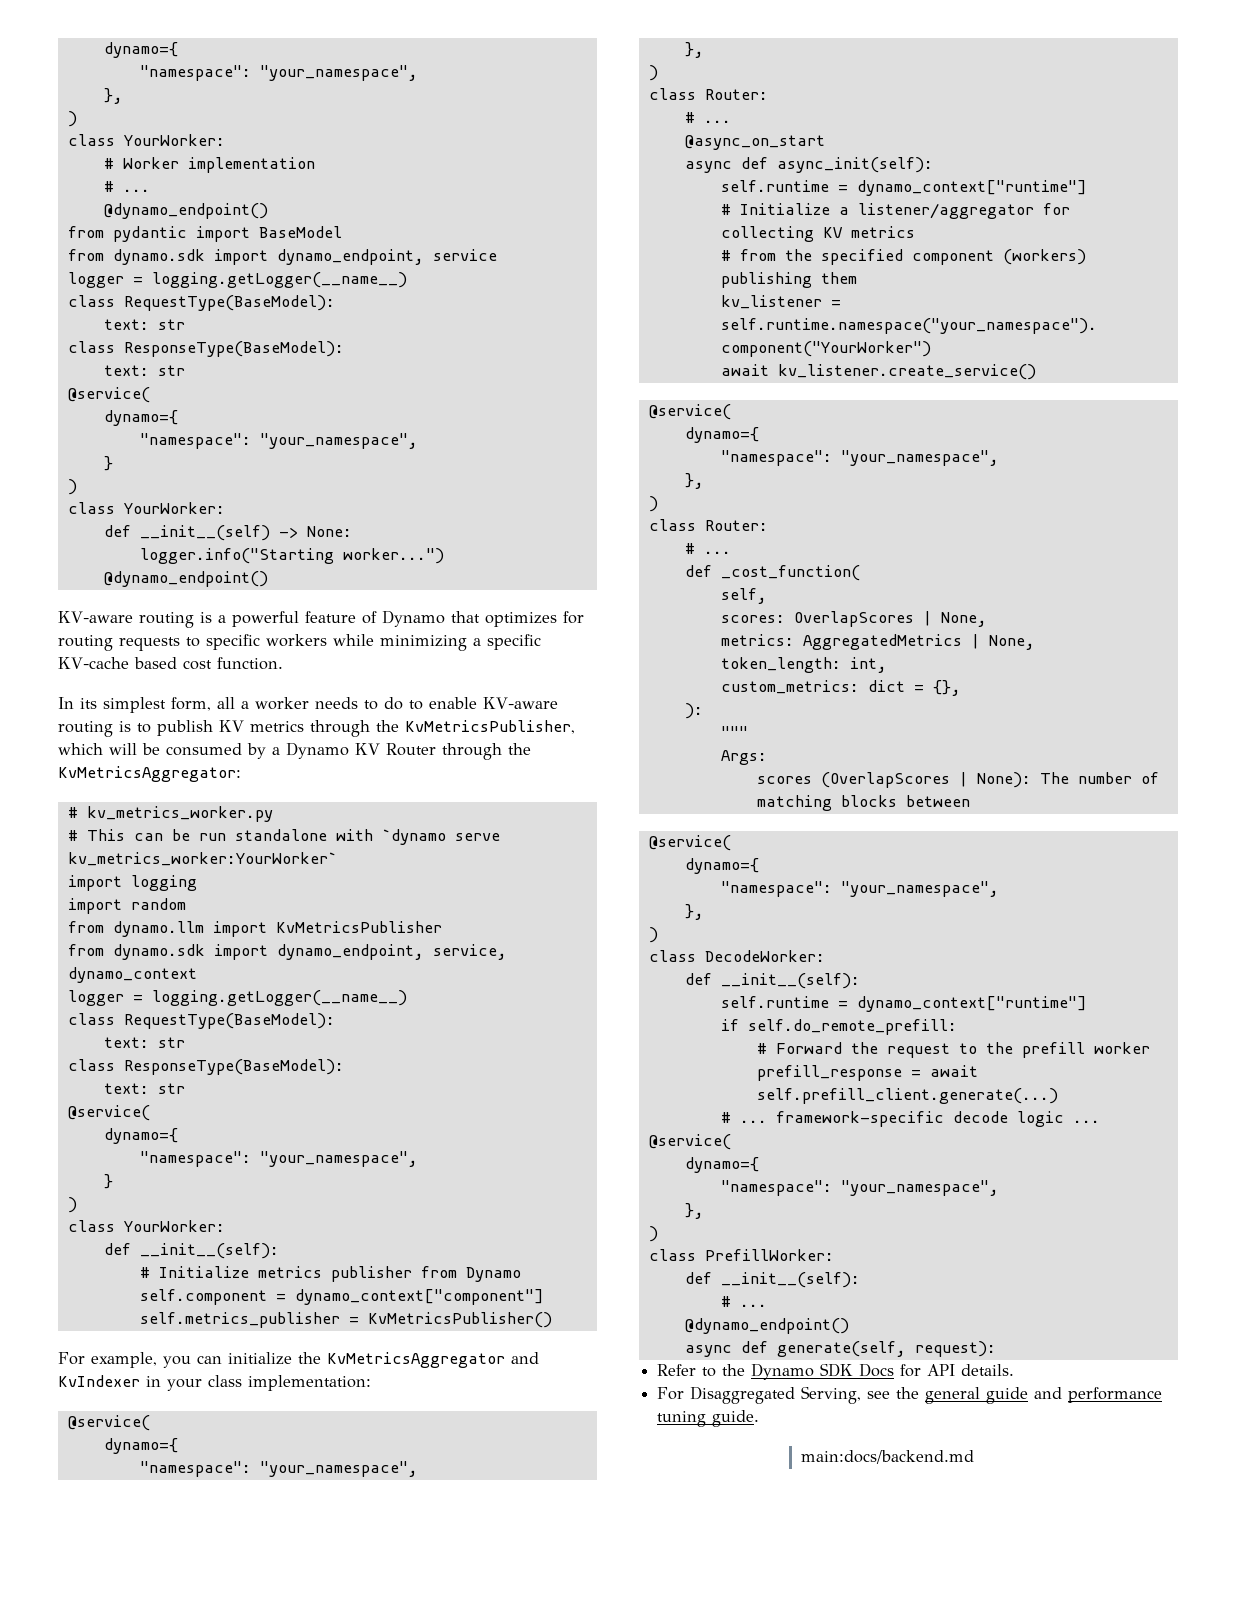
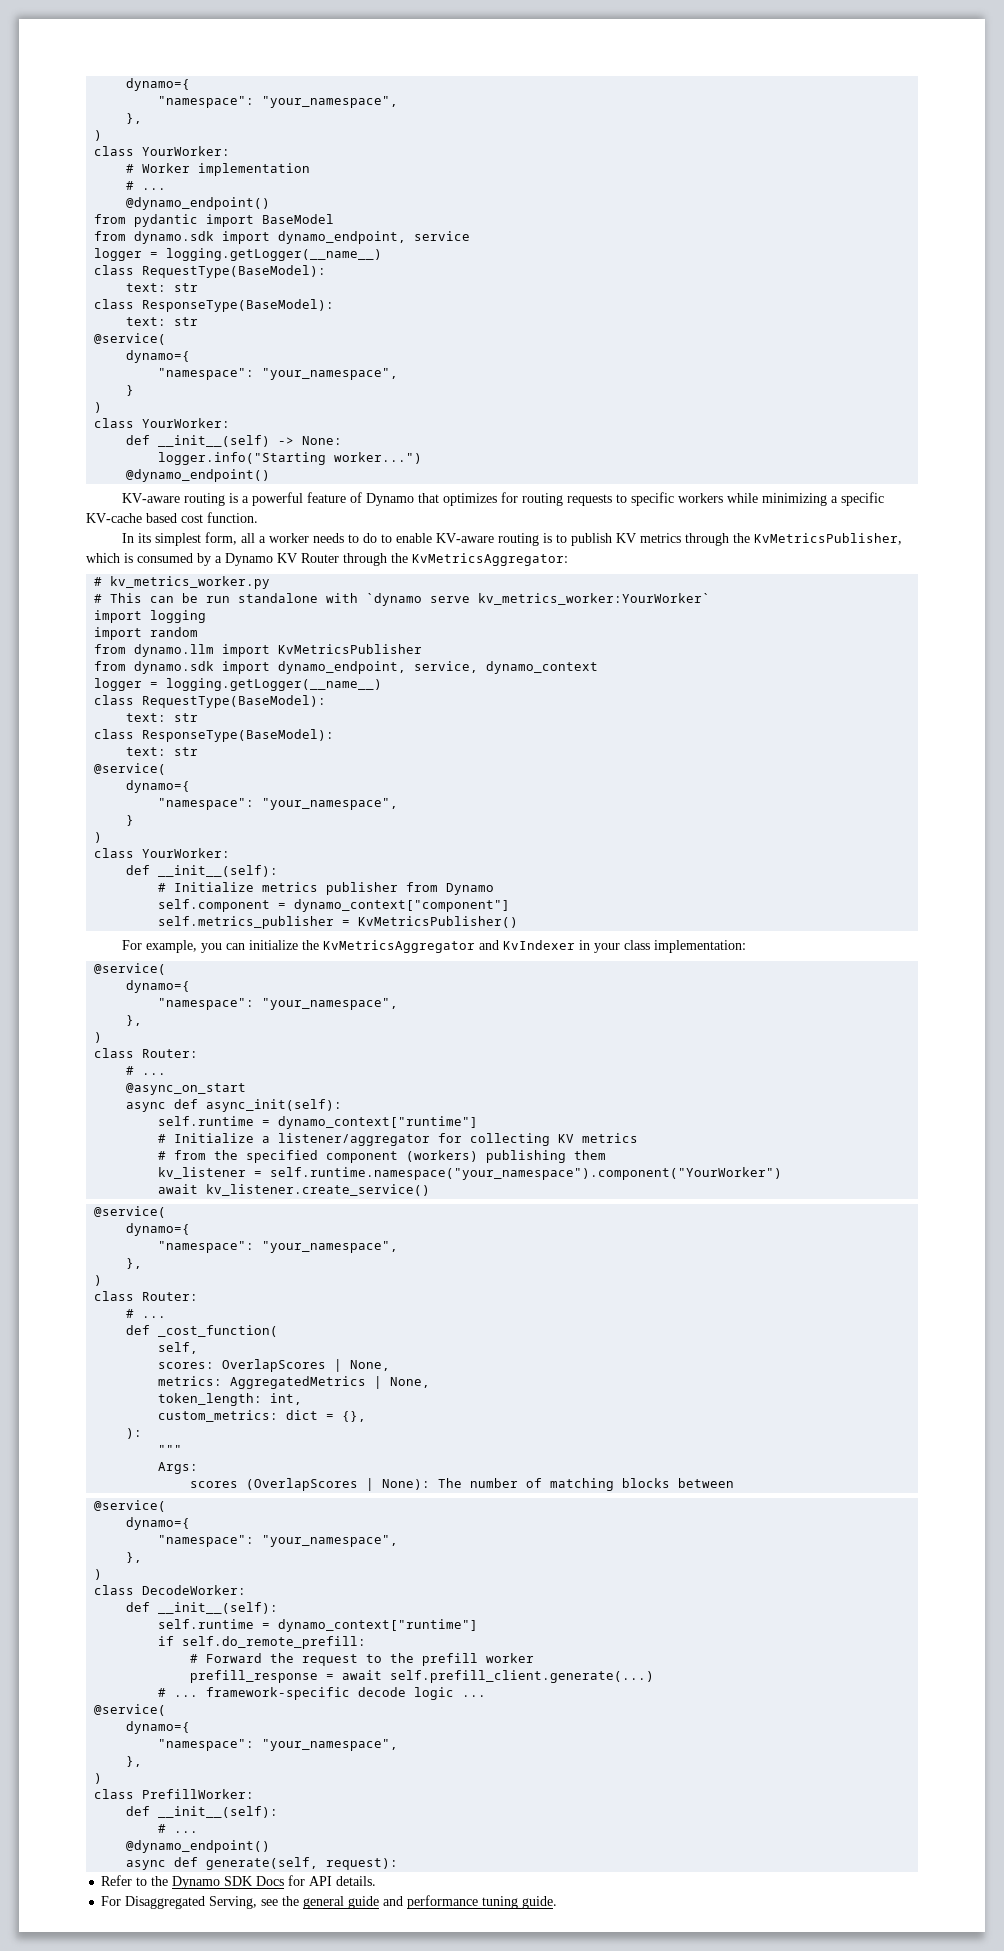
[109,743,160,755] will be -> [124,553,133,563] is
[800,1450,974,1464] // main:docs/backend.md -> (558, 1902) none

